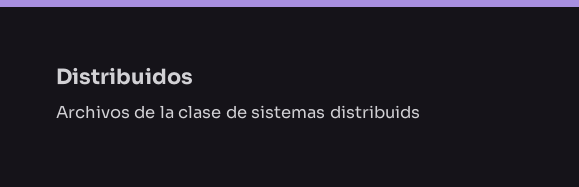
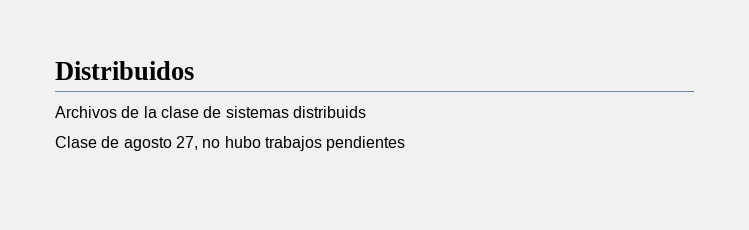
(420, 112) none -> [55,136,406,151] // Clase de agosto 27, no hubo trabajos pendientes

